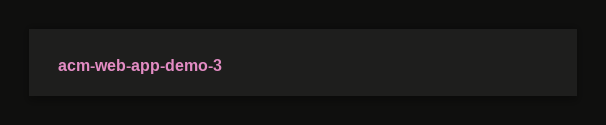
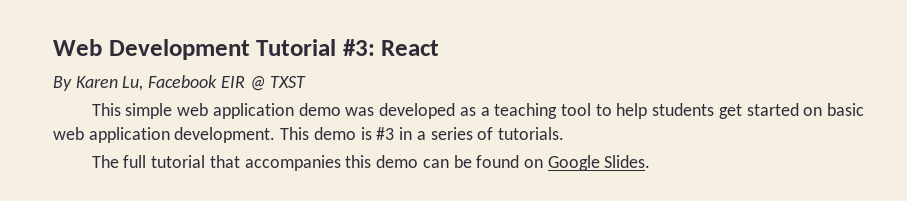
[58,59,222,74] acm-web-app-demo-3 -> [53,39,440,60] [53,75,307,91] [91,103,865,119] [53,127,564,143] [91,155,651,171] Web Development Tutorial #3: React // By Karen Lu, Facebook EIR @ TXST // This simple web application demo was developed as a teaching tool to help students get started on basic web application development. This demo is #3 in a series of tutorials. // The full tutorial that accompanies this demo can be found on Google Slides.

